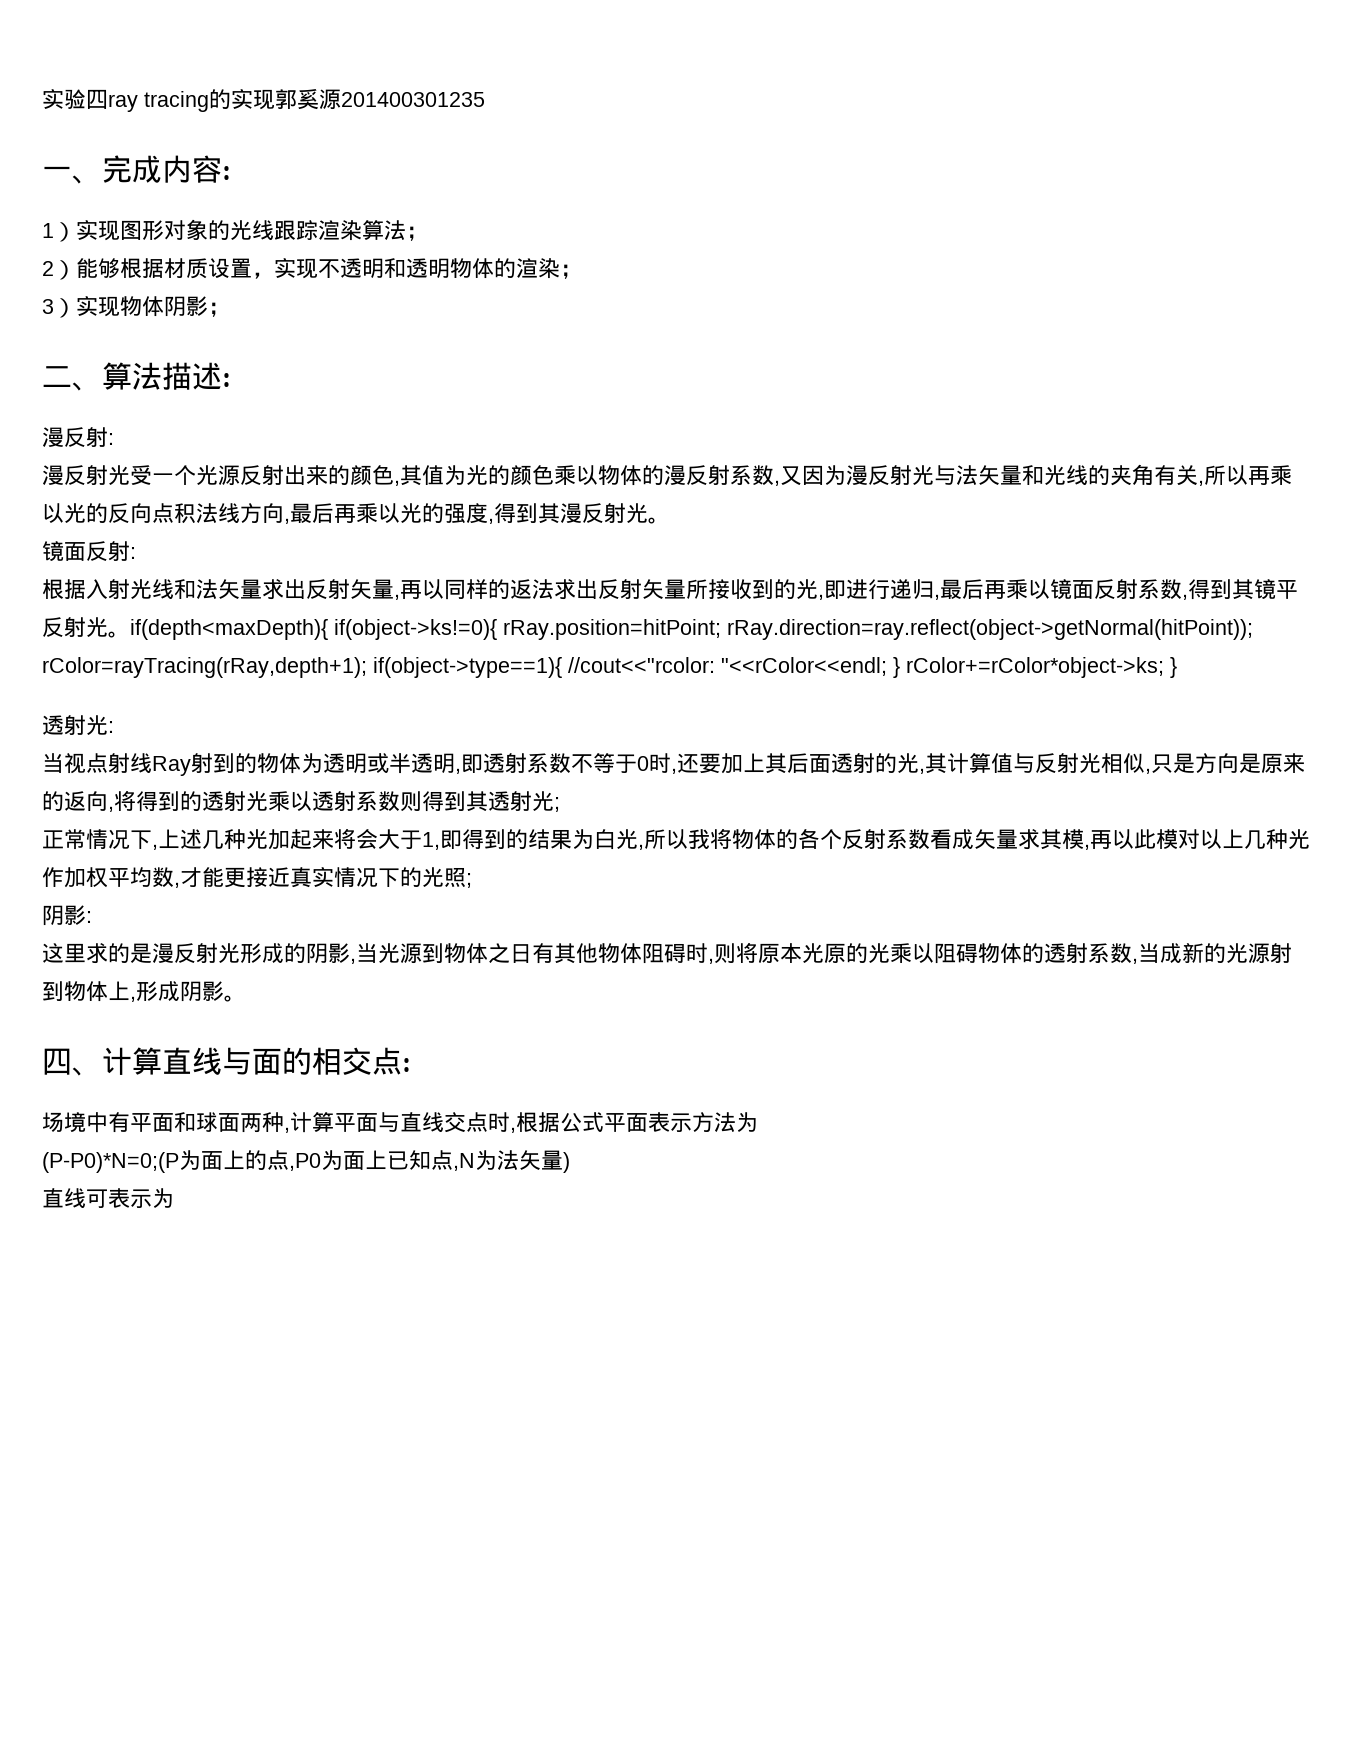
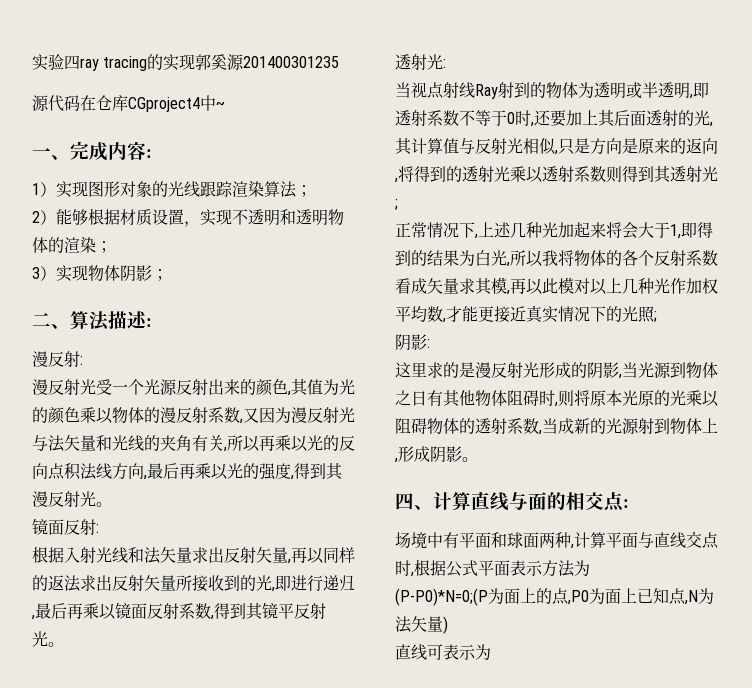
(485, 99) none -> [32,95,225,112] // 源代码在仓库CGproject4中~
[130,619,1253,640] [42,657,1177,678] if(depth<maxDepth){ if(object->ks!=0){ rRay.position=hitPoint; rRay.direction=ray.reflect(object->getNormal(hitPoint)); rColor=rayTracing(rRay,depth+1); if(object->type==1){ //cout<<"rcolor: "<<rColor<<endl; } rColor+=rColor*object->ks; } -> (64, 644) none

